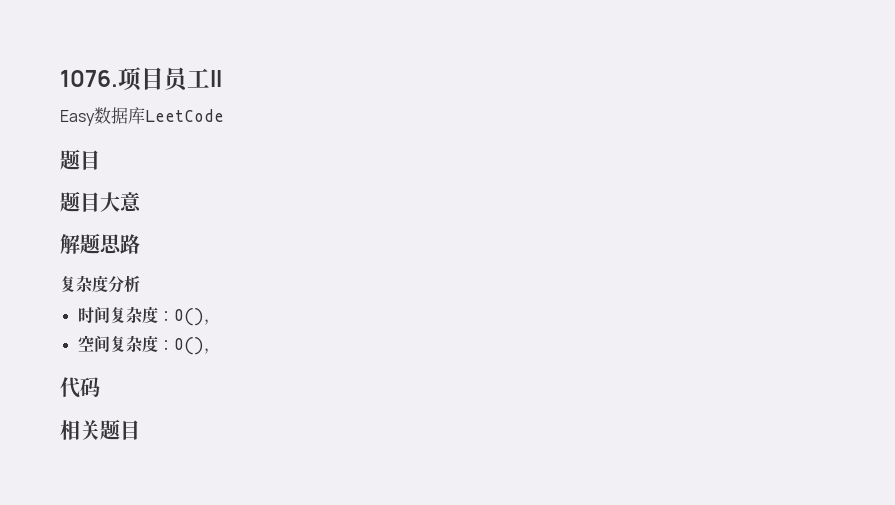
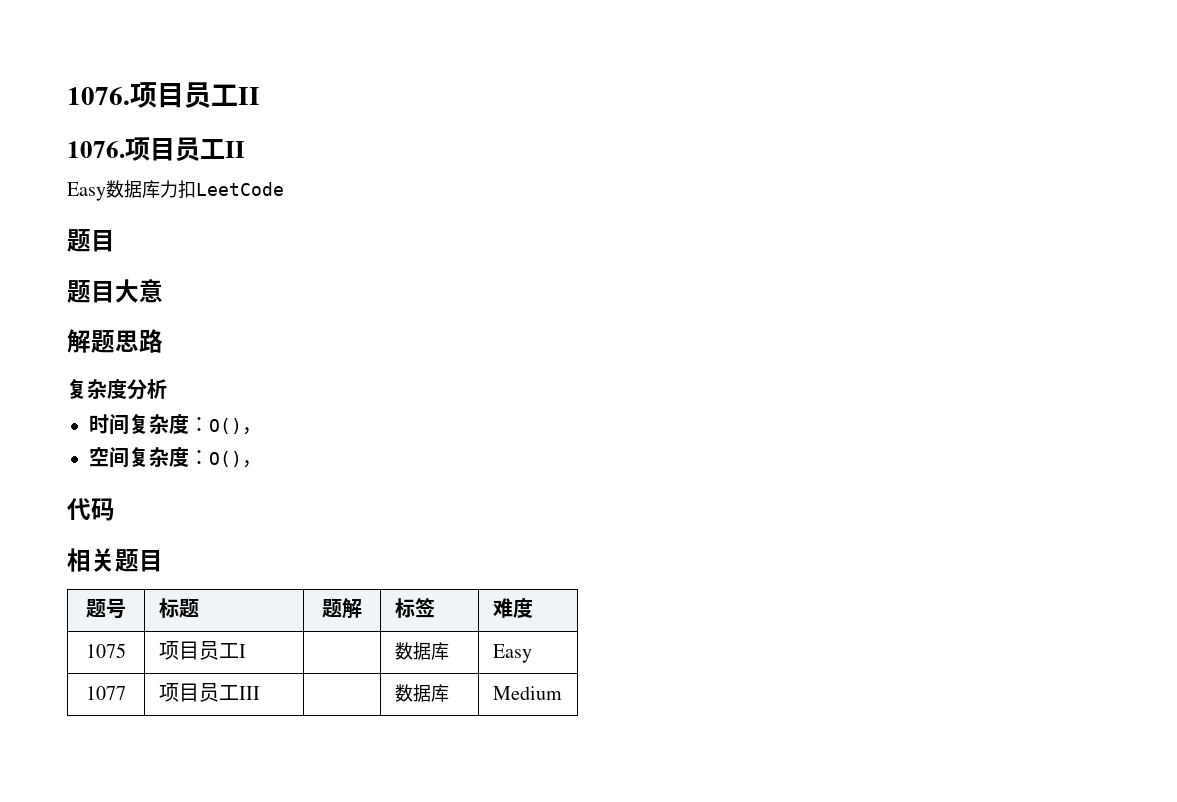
[60,67,222,92] 1076.项目员工II -> [67,82,260,108] [67,137,245,161] 1076.项目员工II // 1076.项目员工II
(145, 115) none -> [160,180,196,199] 力扣
(140, 430) none -> [86,598,126,619] [158,598,199,618] [322,598,362,619] [394,598,435,618] [492,598,533,618] [86,643,126,658] [158,641,246,660] [394,642,449,660] [492,644,532,663] [86,686,126,700] [158,683,260,702] [394,684,449,702] [492,686,562,700] // 题号 | 标题 | 题解 | 标签 | 难度 // 1075 | 项目员工I | | 数据库 | Easy // 1077 | 项目员工III | | 数据库 | Medium

